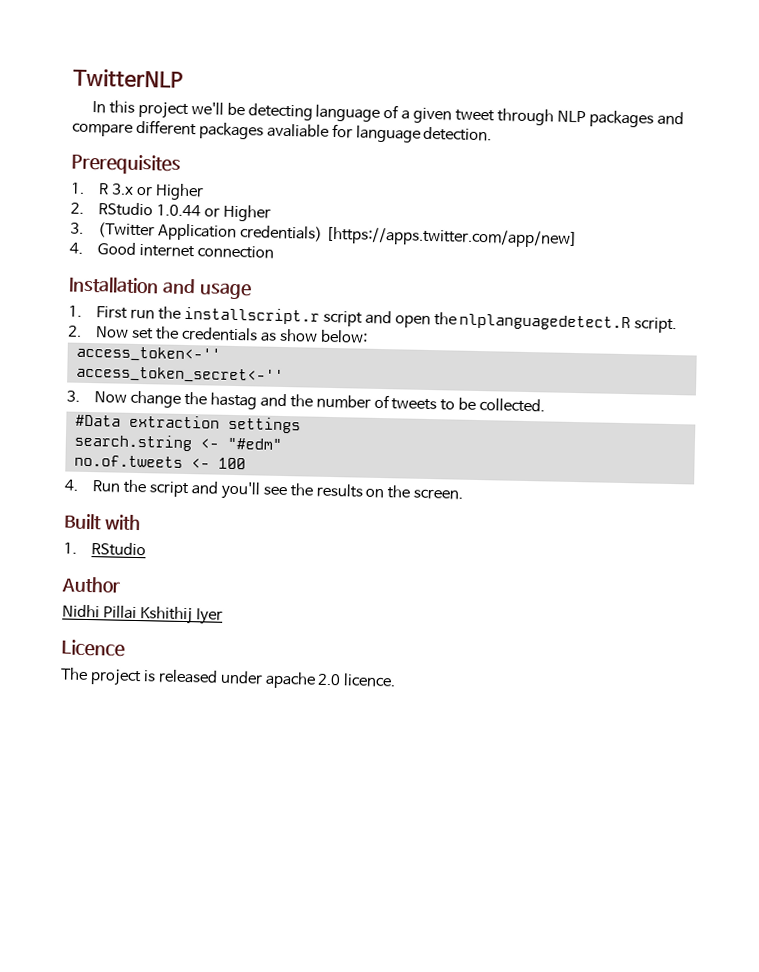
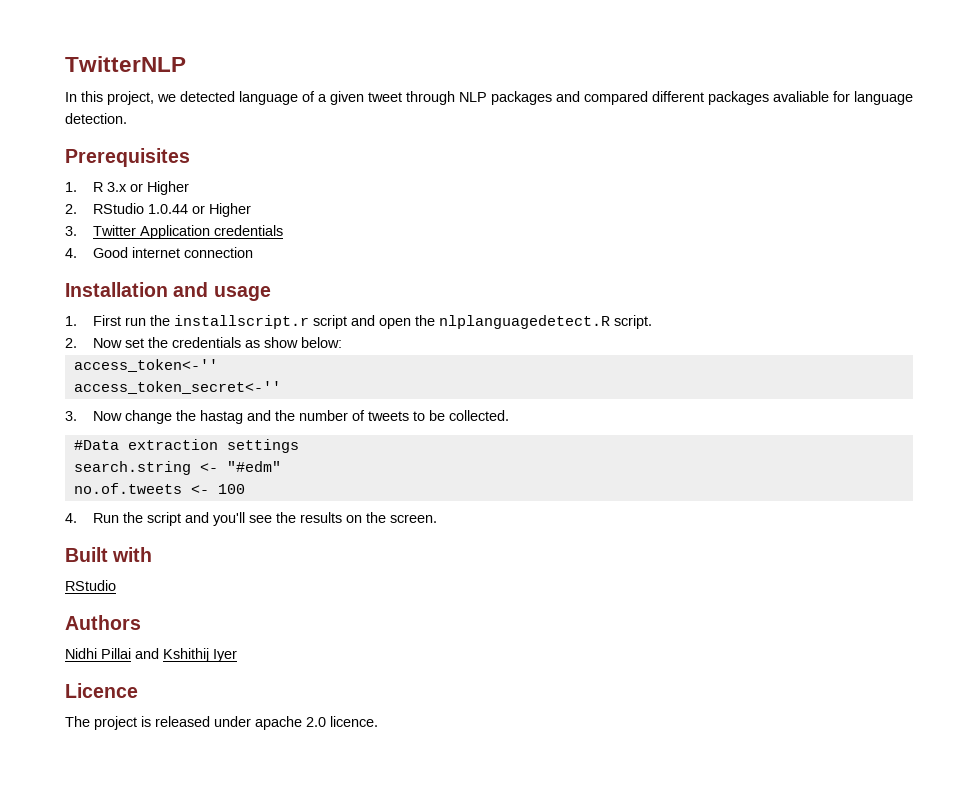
[137,100,313,121] project we'll be detecting -> [107,91,235,105] project, we detected
[72,122,133,137] compare -> [584,91,648,105] compared
[98,222,578,249] (Twitter Application credentials) [https://apps.twitter.com/app/new] -> [93,225,284,239] Twitter Application credentials
[63,542,77,554] 1. -> (153, 554) none
[61,576,121,593] Author -> [65,615,141,630] Authors
(137, 612) none -> [135,648,159,659] and

